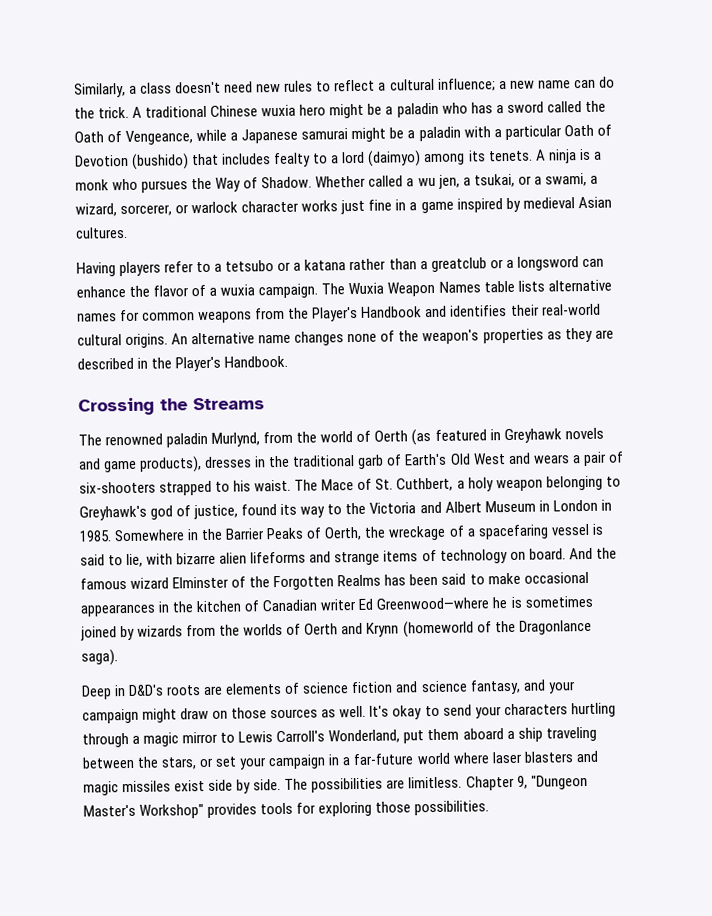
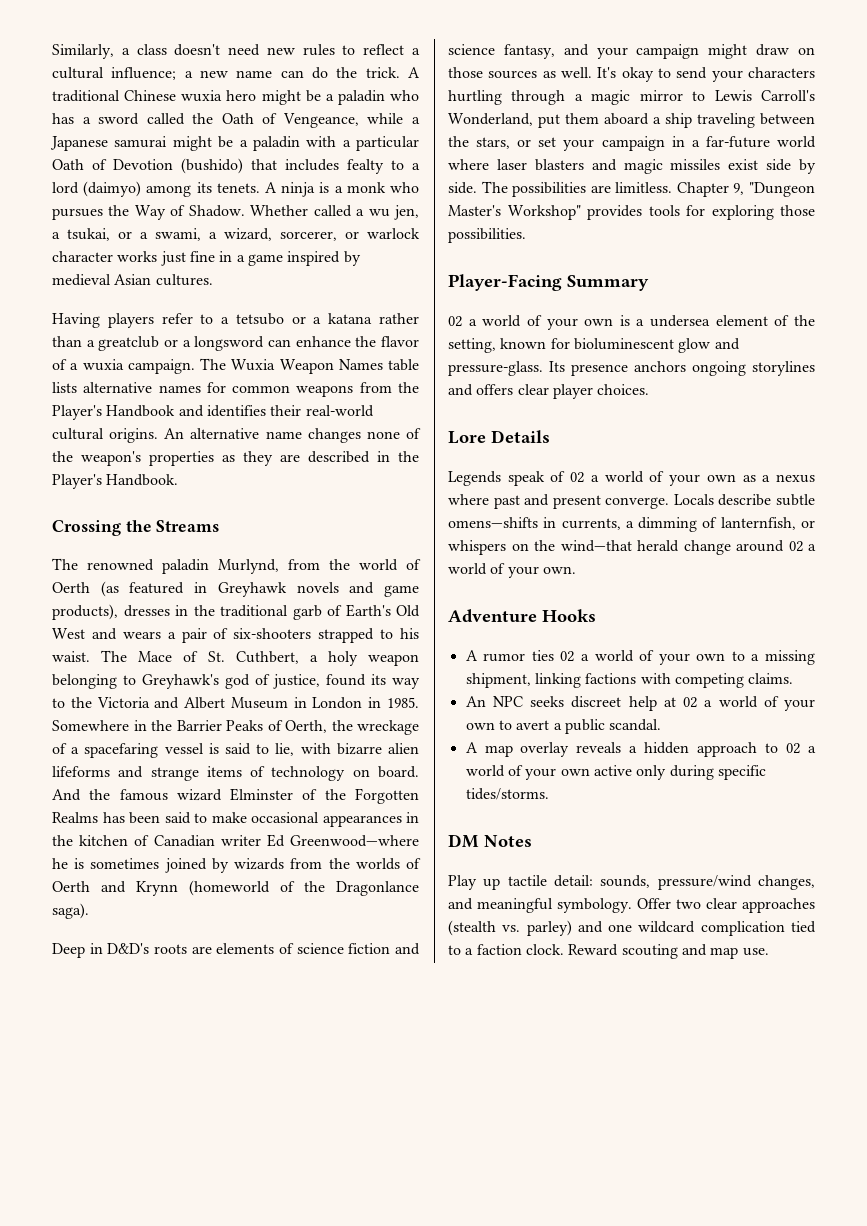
(490, 808) none -> [448,274,649,291] [448,315,815,330] [448,338,740,353] [448,361,815,376] [448,384,650,399] [448,430,550,444] [448,471,815,486] [448,494,815,509] [448,517,815,532] [448,540,816,555] [448,563,576,578] [448,609,596,623] [465,650,815,665] [465,673,794,688] [465,696,815,711] [465,719,662,734] [465,742,816,757] [465,765,766,780] [465,788,549,800] [448,834,532,848] [448,875,815,890] [448,898,815,913] [448,920,816,936] [448,944,769,959] // Player-Facing Summary // 02 a world of your own is a undersea element of the setting, known for bioluminescent glow and pressure-glass. Its presence anchors ongoing storylines and offers clear player choices. // Lore Details // Legends speak of 02 a world of your own as a nexus where past and present converge. Locals describe subtle omens—shifts in currents, a dimming of lanternfish, or whispers on the wind—that herald change around 02 a world of your own. // Adventure Hooks // A rumor ties 02 a world of your own to a missing shipment, linking factions with competing claims. // An NPC seeks discreet help at 02 a world of your own to avert a public scandal. // A map overlay reveals a hidden approach to 02 a world of your own active only during specific tides/storms. // DM Notes // Play up tactile detail: sounds, pressure/wind changes, and meaningful symbology. Offer two clear approaches (stealth vs. parley) and one wildcard complication tied to a faction clock. Reward scouting and map use.

